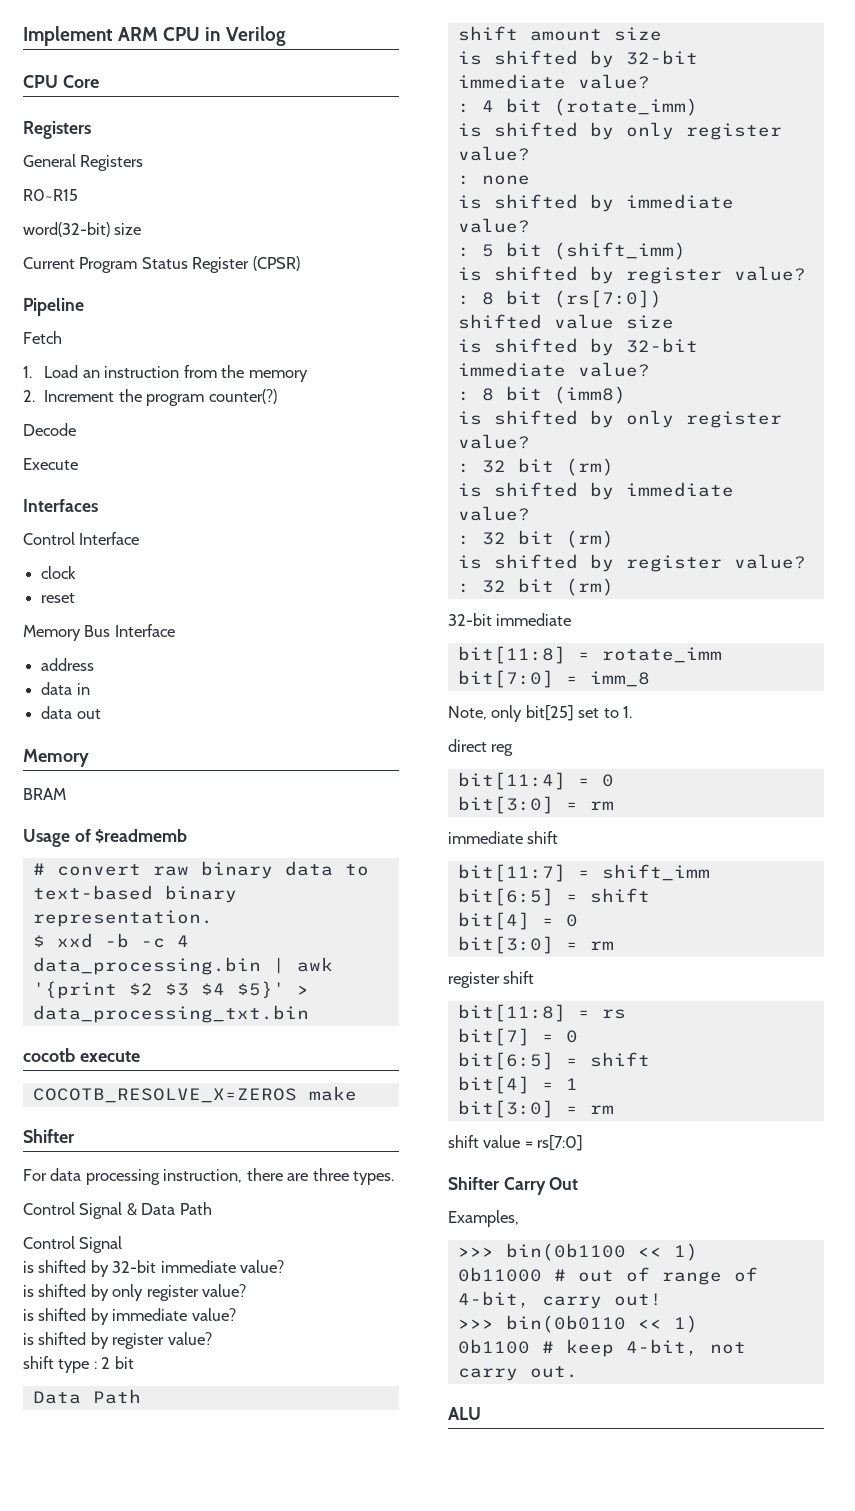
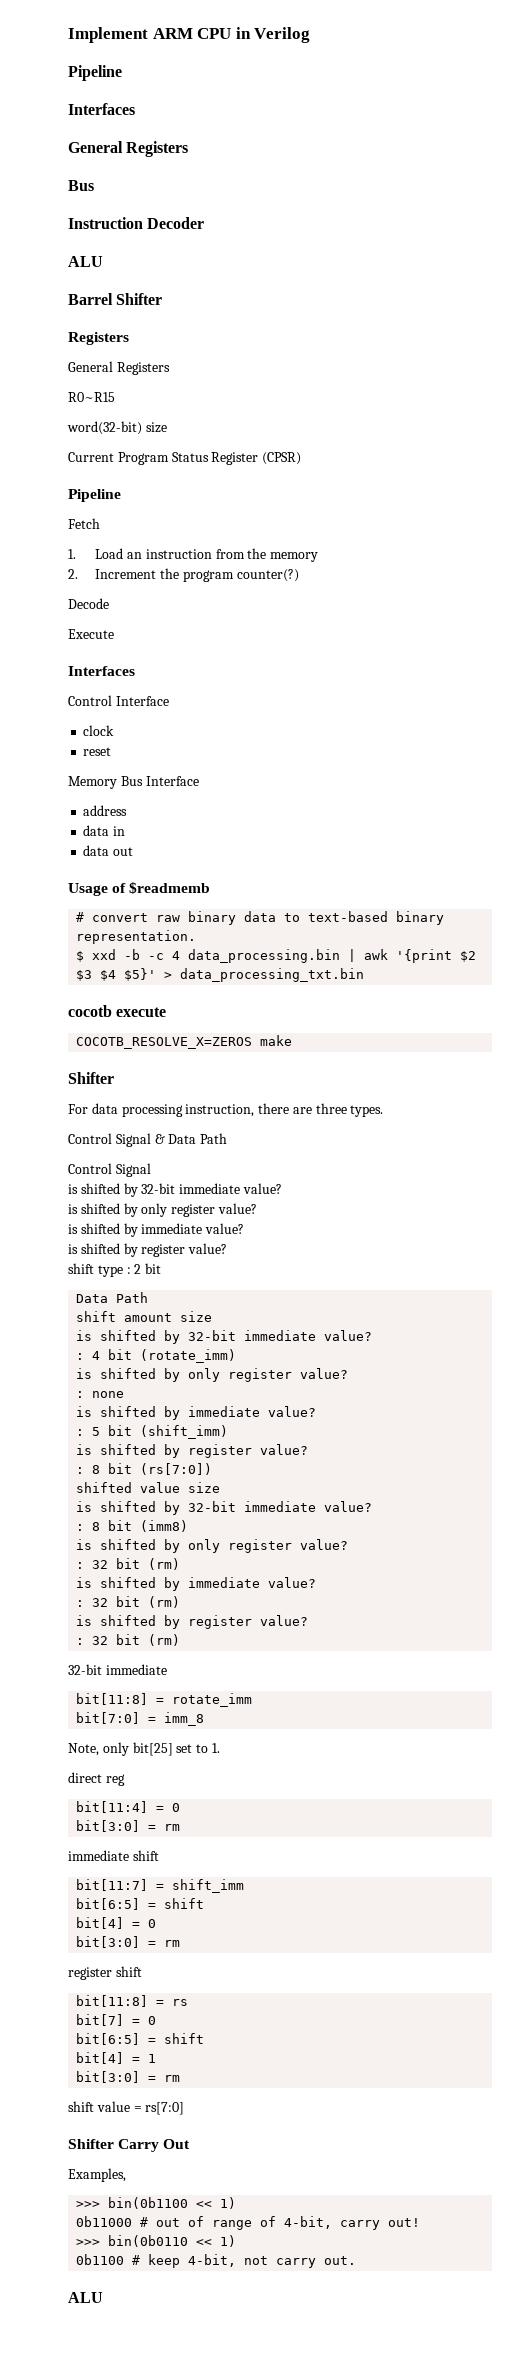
[23,75,99,88] CPU Core -> [68,65,122,81] [68,103,135,115] [68,141,189,157] [68,180,94,191] [68,217,205,229] [68,256,103,267] [68,293,163,305] Pipeline // Interfaces // General Registers // Bus // Instruction Decoder // ALU // Barrel Shifter
[23,749,89,767] [23,788,66,800] // Memory // BRAM -> (134, 851) none

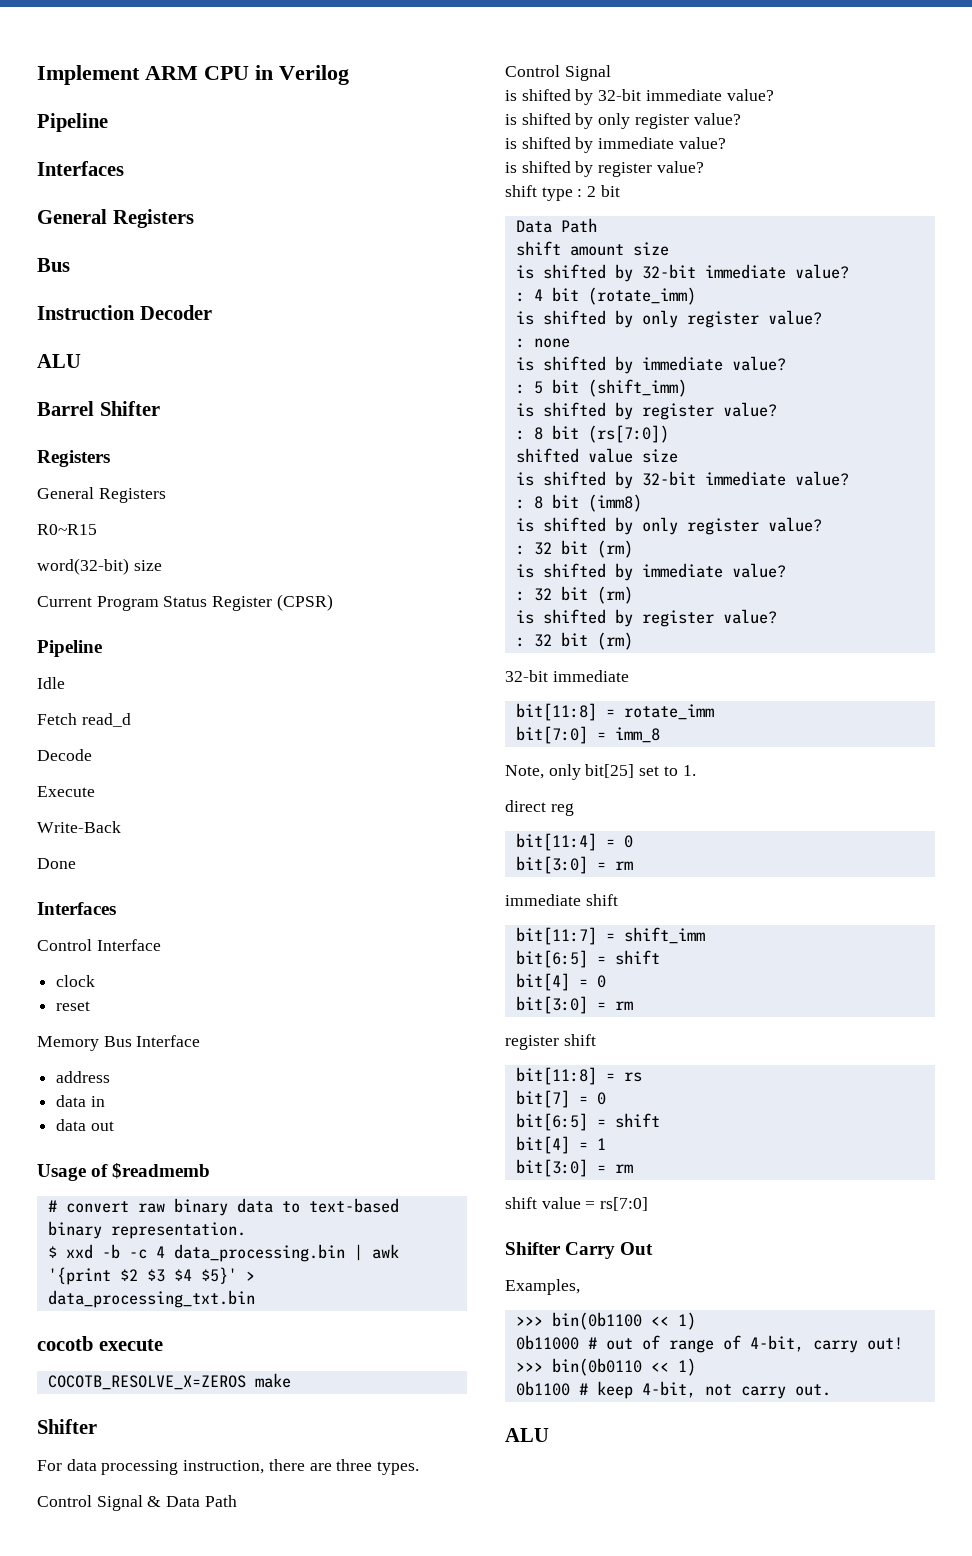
(121, 495) none -> [37,677,65,689] // Idle
[68,548,319,562] [68,568,299,582] // 1. Load an instruction from the memory // 2. Increment the program counter(?) -> [81,713,131,727] read_d
(114, 634) none -> [37,821,121,833] [37,858,76,869] // Write-Back // Done

